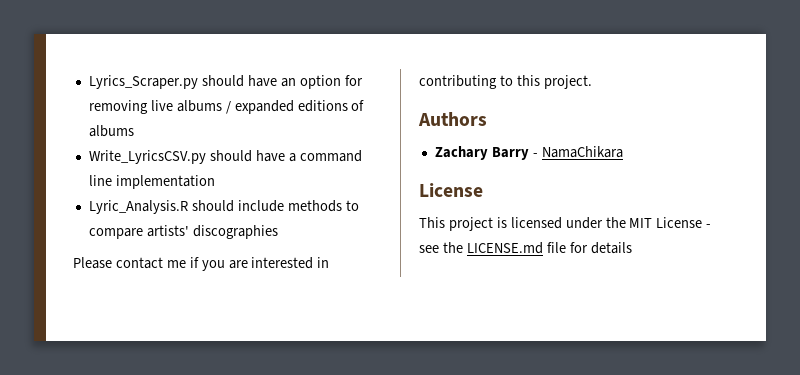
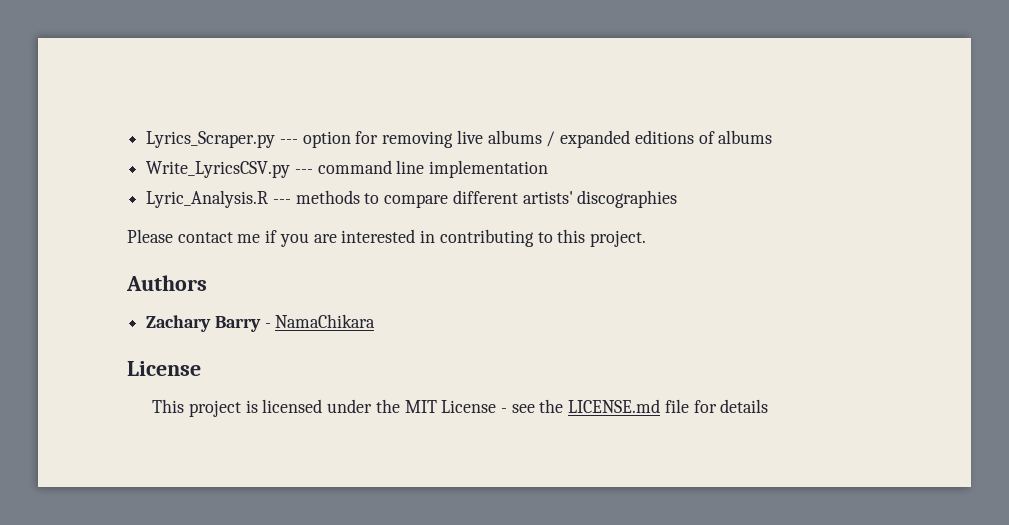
[201,75,296,87] should have an -> [279,139,298,144] ---
[209,150,296,162] should have a -> [294,169,313,174] ---
[191,200,284,212] should include -> [272,199,291,204] ---
(143, 233) none -> [452,190,518,204] different

